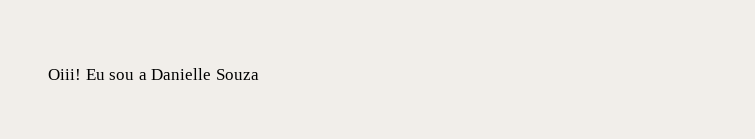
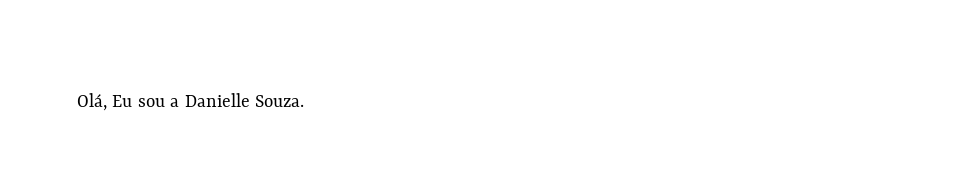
[48,69,81,80] Oiii! -> [77,93,107,111] Olá,
[215,69,259,80] Souza -> [255,95,304,107] Souza.

